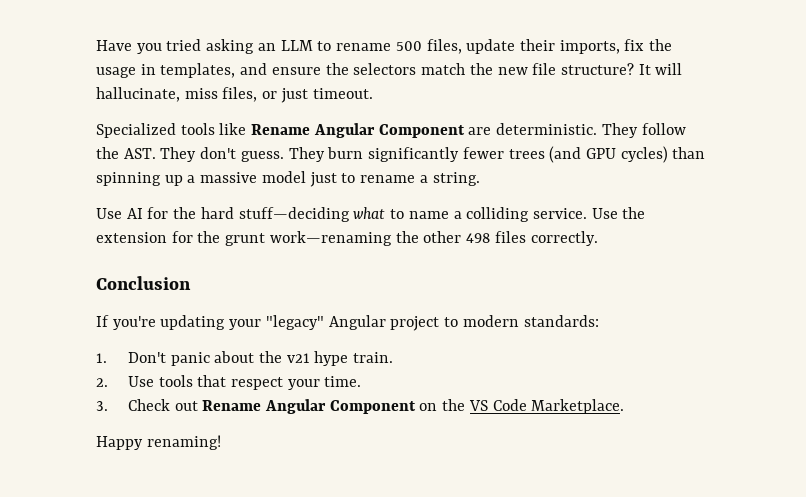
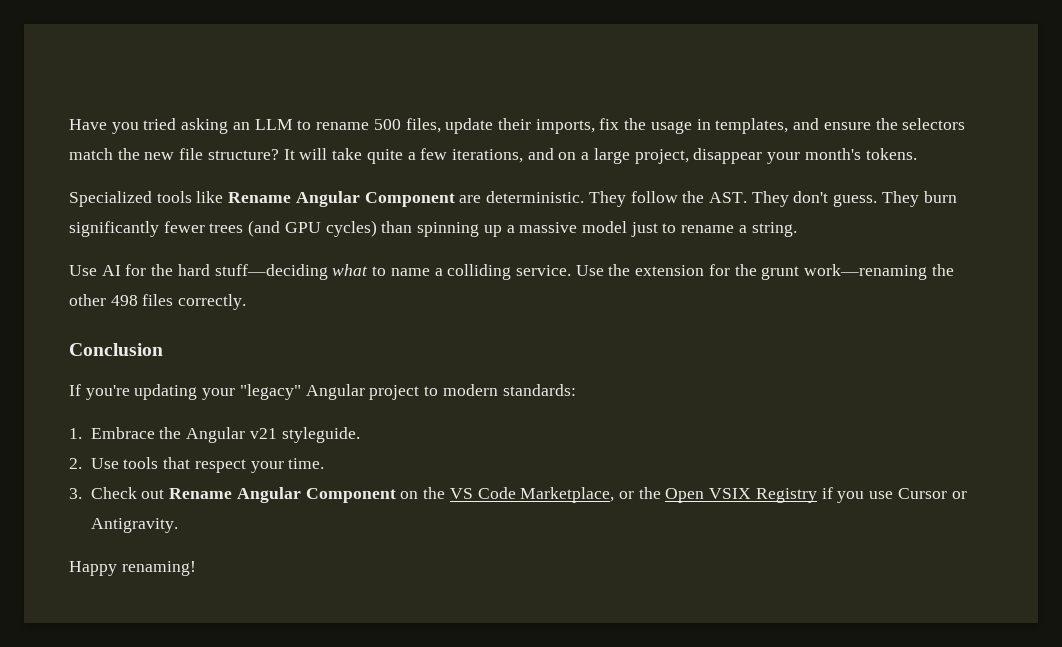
[96,87,373,103] hallucinate, miss files, or just timeout. -> [332,148,917,164] take quite a few iterations, and on a large project, disappear your month's tokens.
[127,351,394,366] Don't panic about the v21 hype train. -> [90,427,360,443] Embrace the Angular v21 styleguide.
[531,399,625,414] Marketplace. -> [520,487,967,503] [90,518,178,533] Marketplace, or the Open VSIX Registry if you use Cursor or Antigravity.

